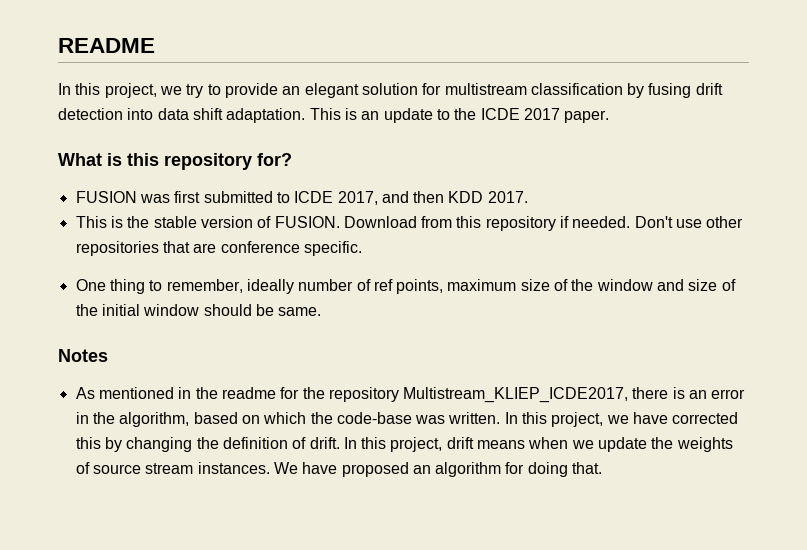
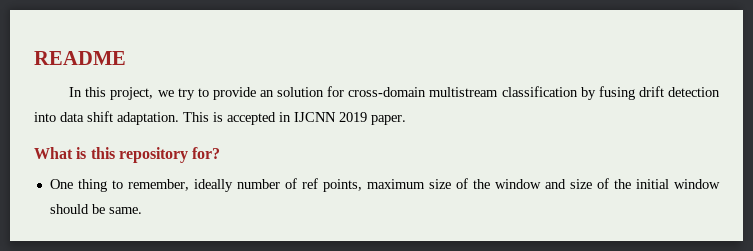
[304,83,359,98] elegant -> (274, 93) none
(442, 89) none -> [348,87,427,97] cross-domain
[361,108,560,123] an update to the ICDE 2017 -> [227,112,367,125] accepted in IJCNN 2019
[75,191,528,205] [75,216,744,231] [75,241,362,256] // FUSION was first submitted to ICDE 2017, and then KDD 2017. // This is the stable version of FUSION. Download from this repository if needed. Don't use other repositories that are conference specific. -> (221, 153) none
[58,349,108,362] [75,387,746,403] [75,412,739,427] [75,437,733,452] [75,462,603,477] // Notes // As mentioned in the readme for the repository Multistream_KLIEP_ICDE2017, there is an error in the algorithm, based on which the code-base was written. In this project, we have corrected this by changing the definition of drift. In this project, drift means when we update the weights of source stream instances. We have proposed an algorithm for doing that. -> (142, 210) none

